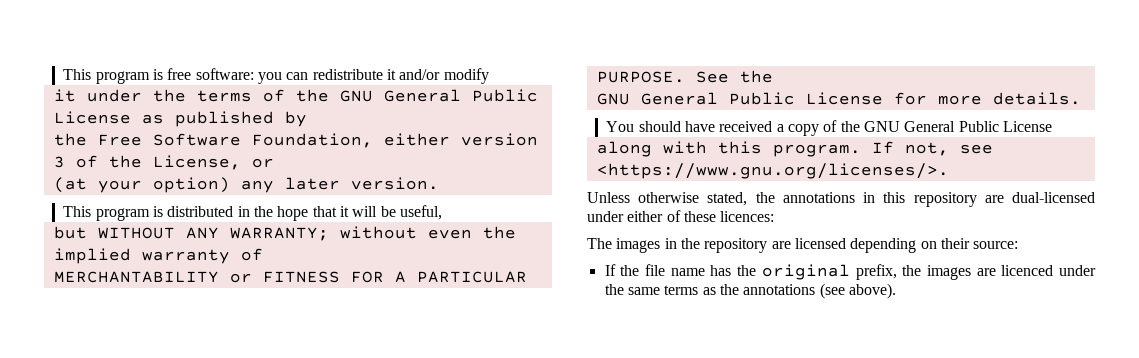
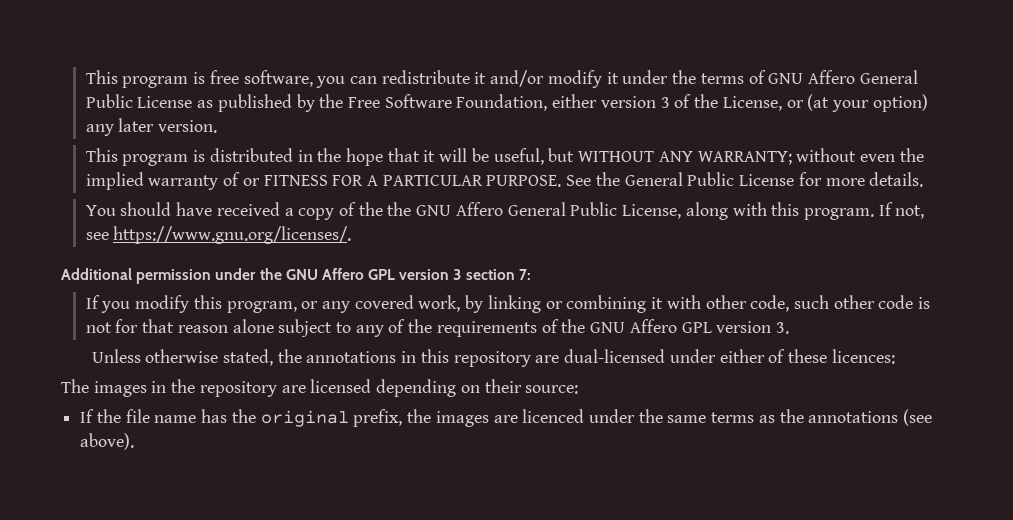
[195,68,254,80] software: -> [243,70,313,87] software,
(489, 76) // -> (602, 79) none
[295,89,373,102] the GNU -> [768,70,855,84] GNU Affero
(307, 119) // -> (315, 103) none
(274, 163) // -> (804, 104) none
(442, 212) // -> (544, 156) none
[53,271,219,283] // MERCHANTABILITY -> (241, 179) none
[596,93,630,105] // GNU -> (620, 179) none
[864,121,1052,132] GNU General Public License // -> [387,202,682,219] the GNU Affero General Public License,
[596,163,949,179] <https://www.gnu.org/licenses/>. -> [113,226,352,244] [61,268,531,284] [85,295,931,313] [85,319,789,337] https://www.gnu.org/licenses/. // Additional permission under the GNU Affero GPL version 3 section 7: // If you modify this program, or any covered work, by linking or combining it with other code, such other code is not for that reason alone subject to any of the requirements of the GNU Affero GPL version 3.

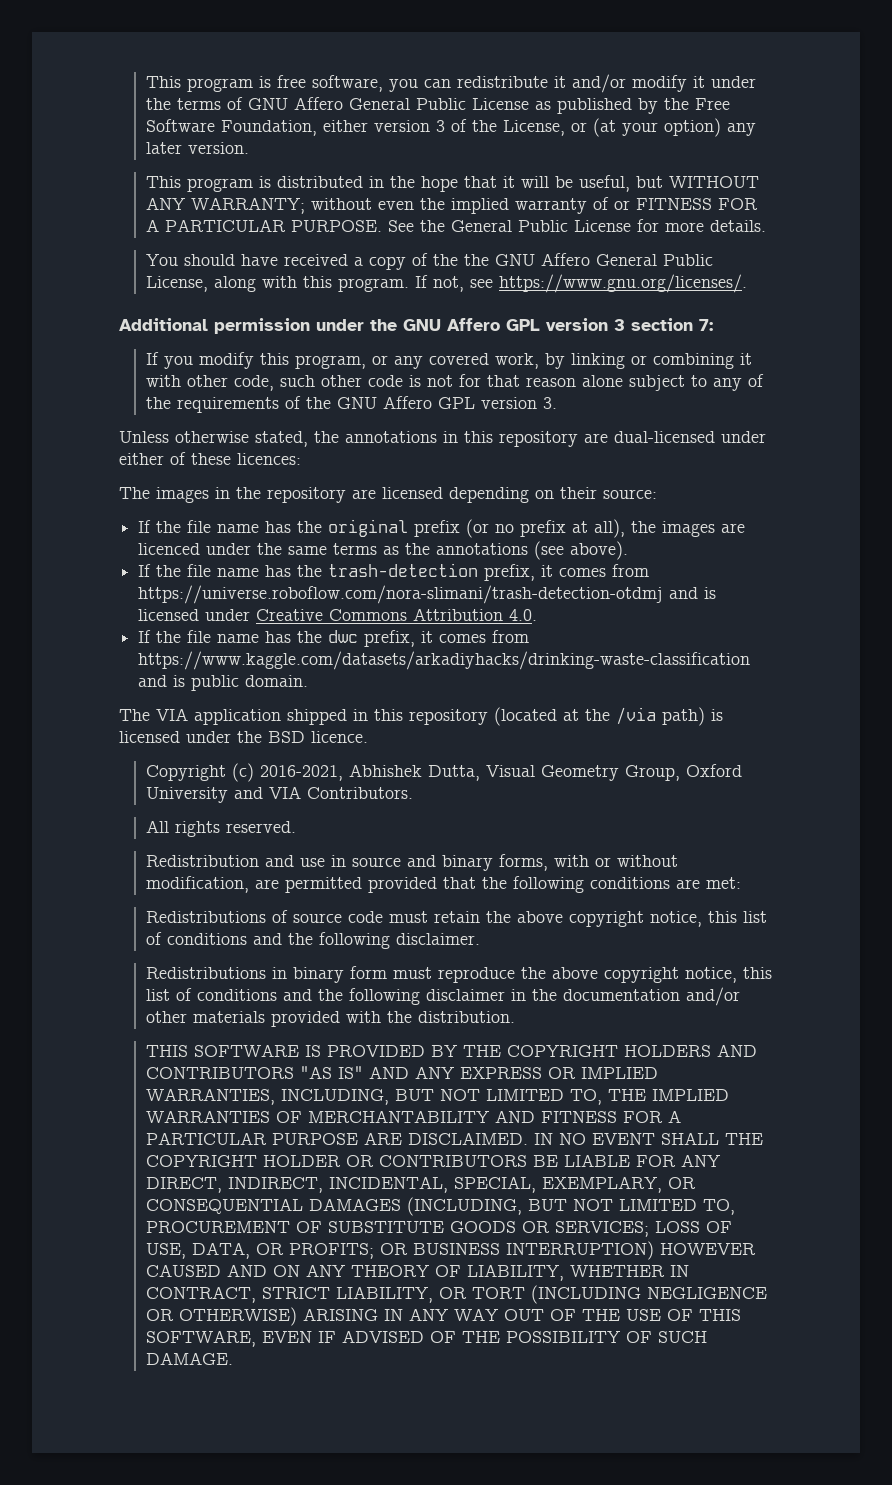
[353,409,403,427] prefix, -> [414,519,626,538] prefix (or no prefix at all),
(135, 441) none -> [138,563,650,581] [138,585,717,604] [138,608,538,621] [138,630,530,647] [138,651,751,670] [138,675,309,691] [119,707,723,726] [119,731,368,743] [145,763,742,782] [145,786,413,803] [145,820,296,837] [145,854,678,871] [145,876,741,893] [145,910,767,927] [145,932,480,949] [145,966,772,983] [145,987,740,1006] [145,1011,515,1027] [145,1044,757,1057] [145,1066,658,1079] [145,1088,729,1105] [145,1110,681,1123] [145,1132,763,1145] [145,1154,721,1167] [145,1176,696,1193] [145,1197,735,1216] [145,1221,732,1237] [145,1241,756,1260] [145,1264,689,1281] [145,1285,767,1304] [145,1307,741,1326] [145,1330,707,1347] [145,1352,233,1365] // If the file name has the trash-detection prefix, it comes from https://universe.roboflow.com/nora-slimani/trash-detection-otdmj and is licensed under Creative Commons Attribution 4.0. // If the file name has the dwc prefix, it comes from https://www.kaggle.com/datasets/arkadiyhacks/drinking-waste-classification and is public domain. // The VIA application shipped in this repository (located at the /via path) is licensed under the BSD licence. // Copyright (c) 2016-2021, Abhishek Dutta, Visual Geometry Group, Oxford University and VIA Contributors. // All rights reserved. // Redistribution and use in source and binary forms, with or without modification, are permitted provided that the following conditions are met: // Redistributions of source code must retain the above copyright notice, this list of conditions and the following disclaimer. // Redistributions in binary form must reproduce the above copyright notice, this list of conditions and the following disclaimer in the documentation and/or other materials provided with the distribution. // THIS SOFTWARE IS PROVIDED BY THE COPYRIGHT HOLDERS AND CONTRIBUTORS "AS IS" AND ANY EXPRESS OR IMPLIED WARRANTIES, INCLUDING, BUT NOT LIMITED TO, THE IMPLIED WARRANTIES OF MERCHANTABILITY AND FITNESS FOR A PARTICULAR PURPOSE ARE DISCLAIMED. IN NO EVENT SHALL THE COPYRIGHT HOLDER OR CONTRIBUTORS BE LIABLE FOR ANY DIRECT, INDIRECT, INCIDENTAL, SPECIAL, EXEMPLARY, OR CONSEQUENTIAL DAMAGES (INCLUDING, BUT NOT LIMITED TO, PROCUREMENT OF SUBSTITUTE GOODS OR SERVICES; LOSS OF USE, DATA, OR PROFITS; OR BUSINESS INTERRUPTION) HOWEVER CAUSED AND ON ANY THEORY OF LIABILITY, WHETHER IN CONTRACT, STRICT LIABILITY, OR TORT (INCLUDING NEGLIGENCE OR OTHERWISE) ARISING IN ANY WAY OUT OF THE USE OF THIS SOFTWARE, EVEN IF ADVISED OF THE POSSIBILITY OF SUCH DAMAGE.

